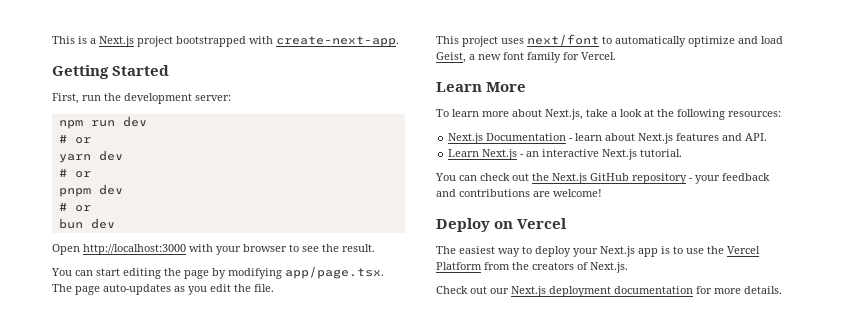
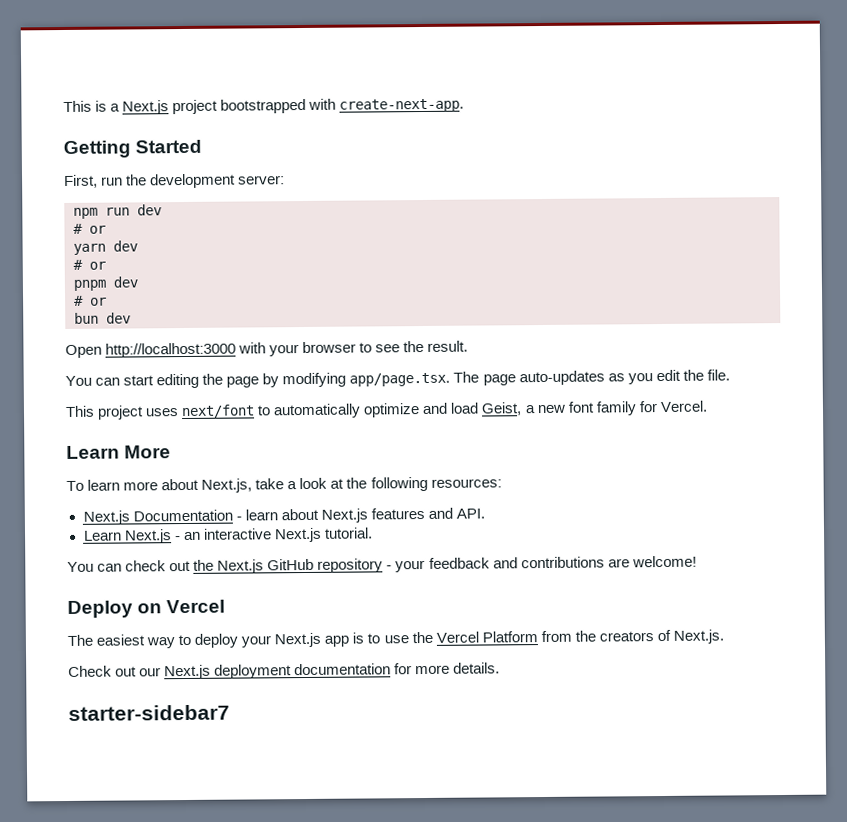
(782, 290) none -> [68,704,230,721] // starter-sidebar7

